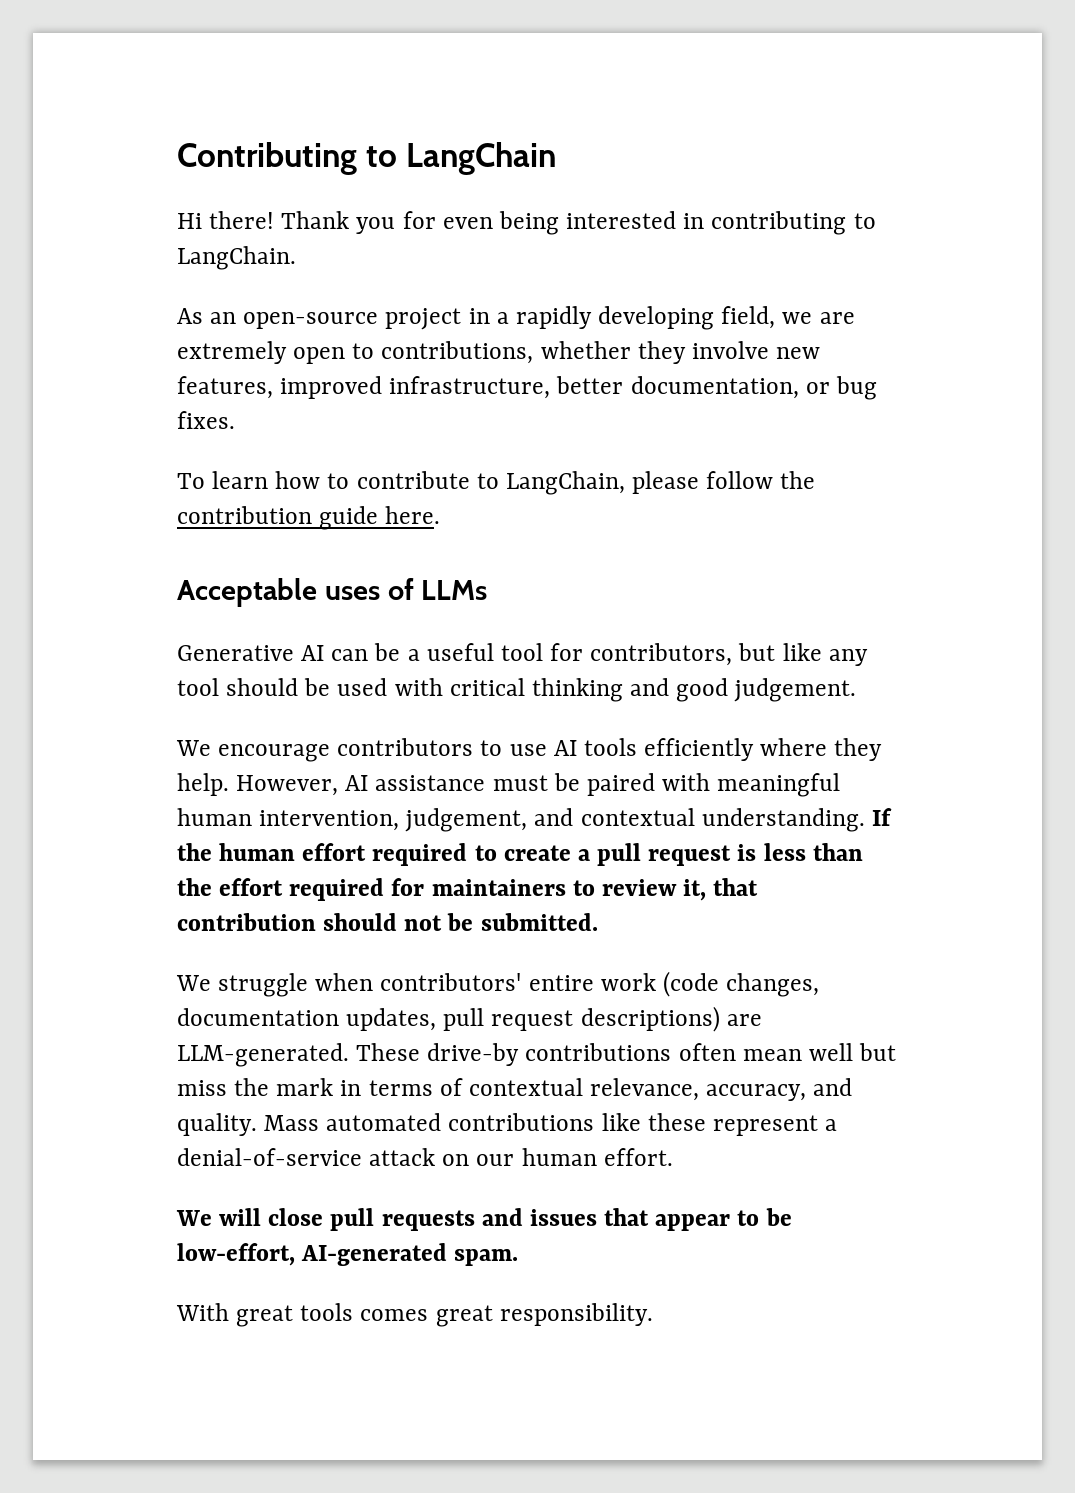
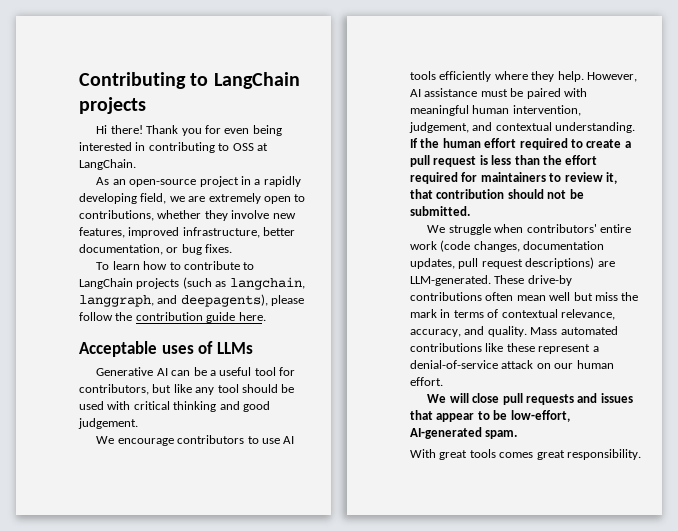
(557, 158) none -> [79,97,146,114] projects
(876, 221) none -> [232,143,268,151] OSS at
[505,471,625,495] LangChain, -> [79,277,305,290] [79,294,268,307] LangChain projects (such as langchain, langgraph, and deepagents),

